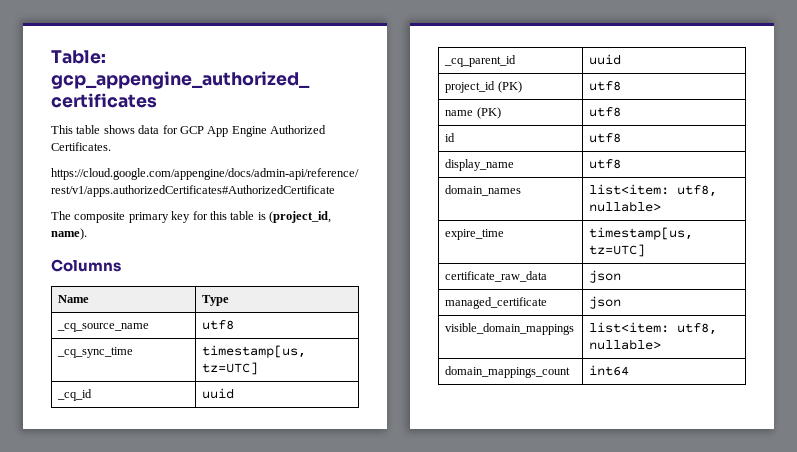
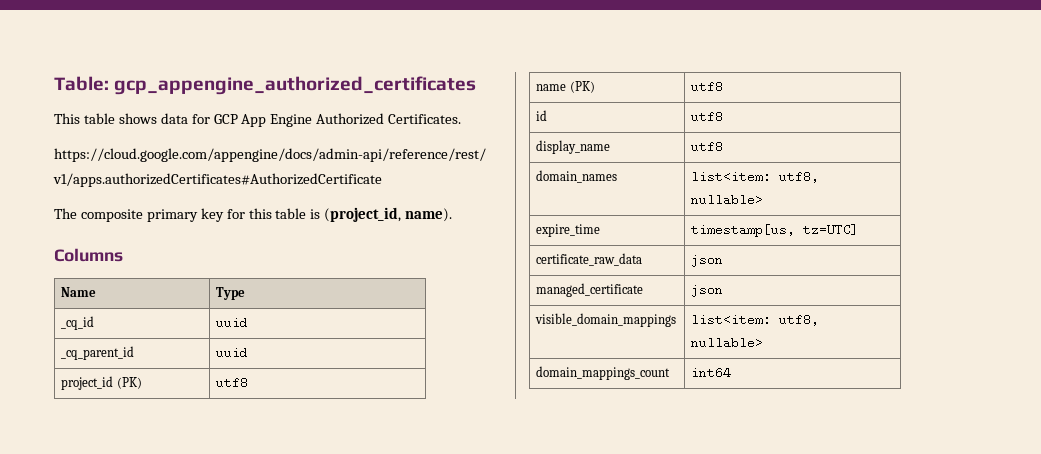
[57,323,150,332] [202,320,235,330] [57,347,134,358] [202,345,307,358] [202,362,259,375] // _cq_source_name | utf8 // _cq_sync_time | timestamp[us, tz=UTC] -> (246, 293) none

